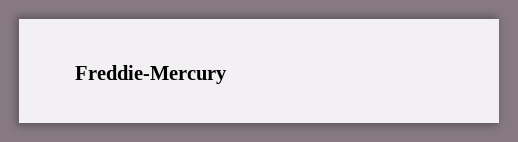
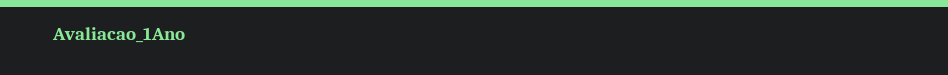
[75,65,227,84] Freddie-Mercury -> [52,27,185,43] Avaliacao_1Ano

